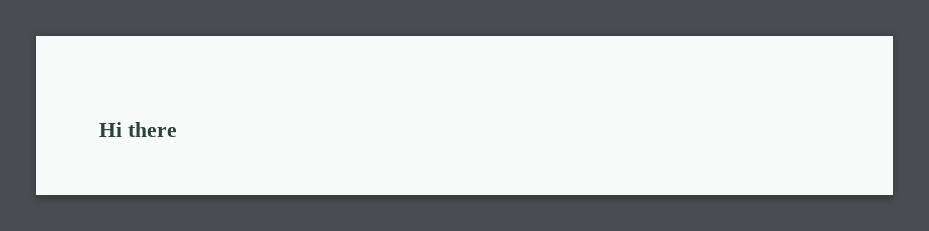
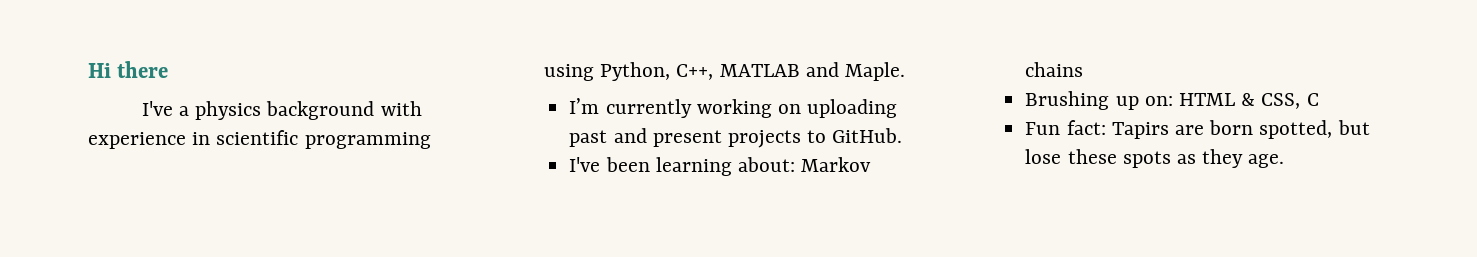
(177, 129) none -> [141,101,422,120] [88,130,431,149] [544,62,906,81] [569,98,898,118] [569,128,903,148] [569,157,872,176] [1025,62,1084,77] [1025,91,1319,110] [1025,120,1370,139] [1025,149,1285,168] // I've a physics background with experience in scientific programming using Python, C++, MATLAB and Maple. // I’m currently working on uploading past and present projects to GitHub. // I've been learning about: Markov chains // Brushing up on: HTML & CSS, C // Fun fact: Tapirs are born spotted, but lose these spots as they age.

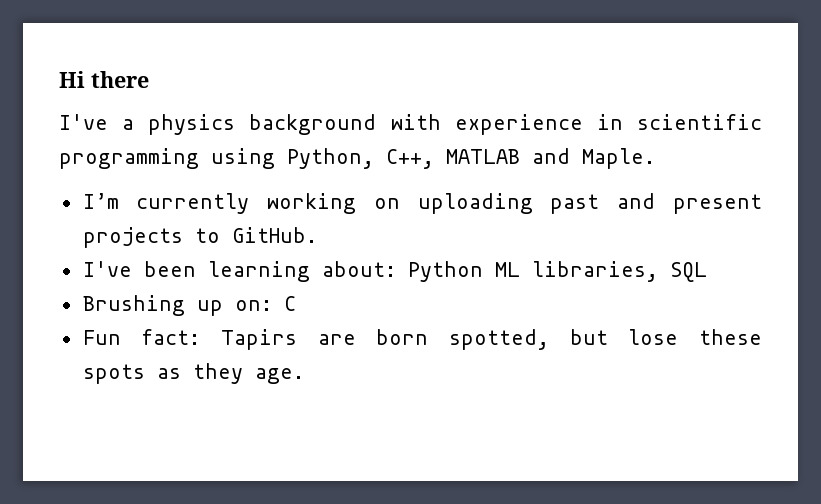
[801,157,872,172] [1025,62,1084,77] Markov chains -> [407,261,707,282] Python ML libraries, SQL
[1178,93,1301,109] HTML & CSS, -> (272, 305) none

